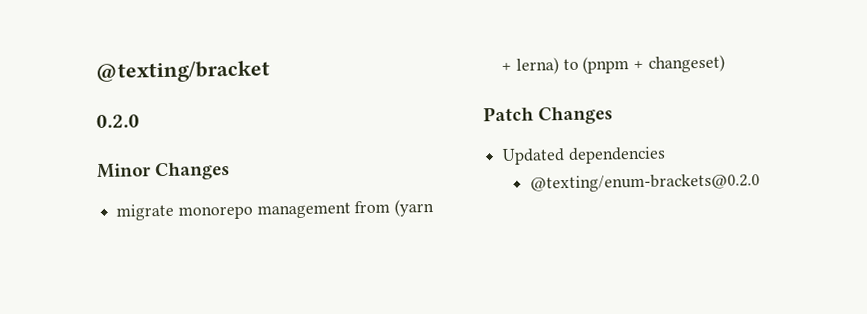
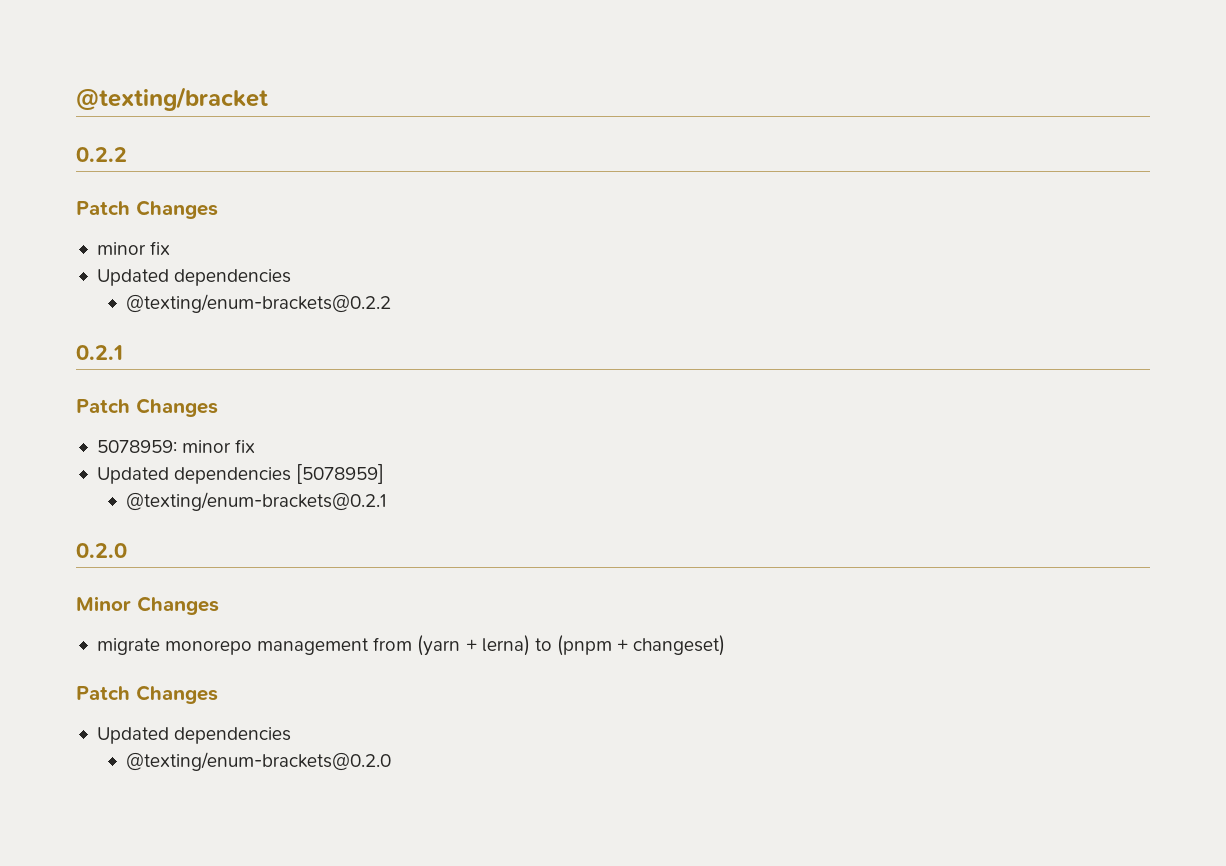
(270, 72) none -> [76,147,127,162] [76,200,218,219] [96,241,171,255] [96,269,292,286] [125,294,391,313] [76,345,123,360] [76,398,218,417] [96,439,256,453] [96,464,385,484] [125,492,386,511] // 0.2.2 // Patch Changes // minor fix // Updated dependencies // @texting/enum-brackets@0.2.2 // 0.2.1 // Patch Changes // 5078959: minor fix // Updated dependencies [5078959] // @texting/enum-brackets@0.2.1

